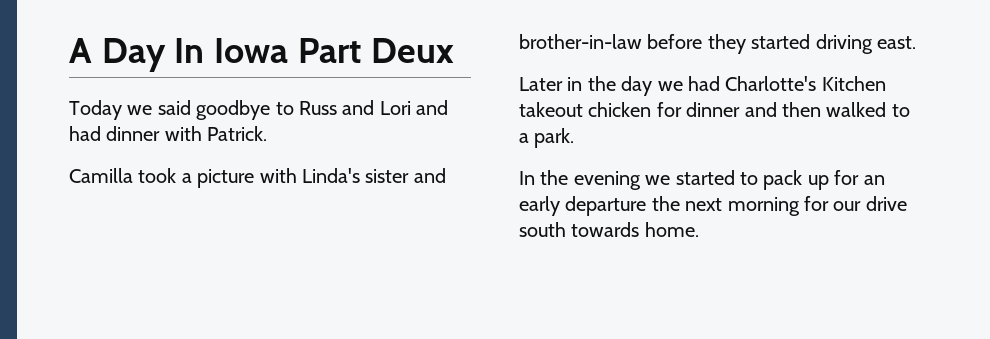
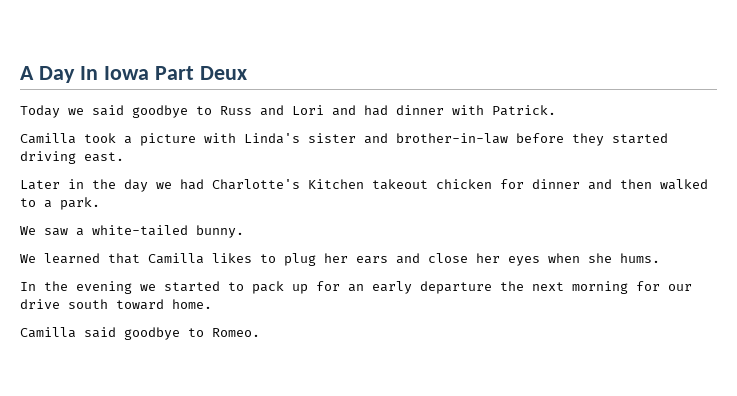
(575, 138) none -> [20,225,244,238] [20,253,660,266] // We saw a white-tailed bunny. // We learned that Camilla likes to plug her ears and close her eyes when she hums.
[571,222,640,237] towards -> [116,299,164,310] toward
(699, 229) none -> [20,327,260,340] // Camilla said goodbye to Romeo.

